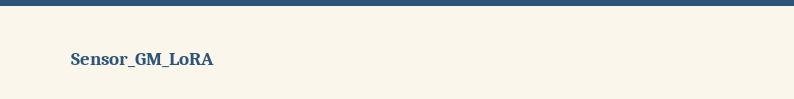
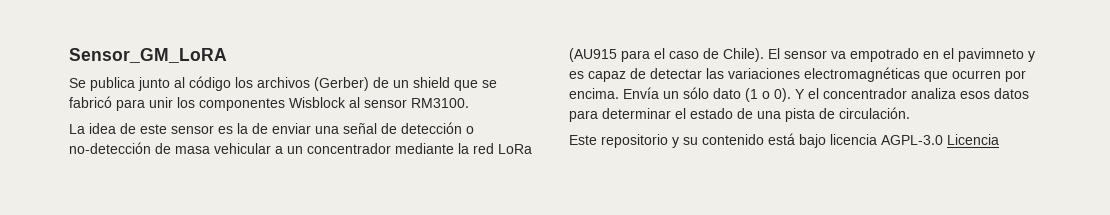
(214, 60) none -> [69,76,497,91] [69,96,469,111] [69,122,474,134] [69,142,532,154] [569,48,1035,62] [569,67,1026,82] [569,87,1029,102] [569,107,910,122] [569,133,999,148] // Se publica junto al código los archivos (Gerber) de un shield que se fabricó para unir los componentes Wisblock al sensor RM3100. // La idea de este sensor es la de enviar una señal de detección o no-detección de masa vehicular a un concentrador mediante la red LoRa (AU915 para el caso de Chile). El sensor va empotrado en el pavimneto y es capaz de detectar las variaciones electromagnéticas que ocurren por encima. Envía un sólo dato (1 o 0). Y el concentrador analiza esos datos para determinar el estado de una pista de circulación. // Este repositorio y su contenido está bajo licencia AGPL-3.0 Licencia

